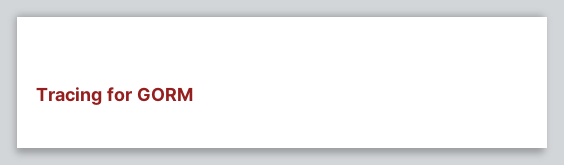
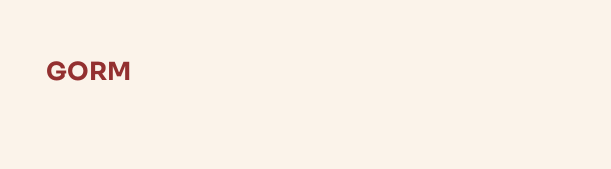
[36,87,132,105] Tracing for -> (46, 71) none

